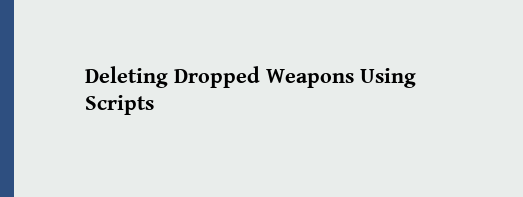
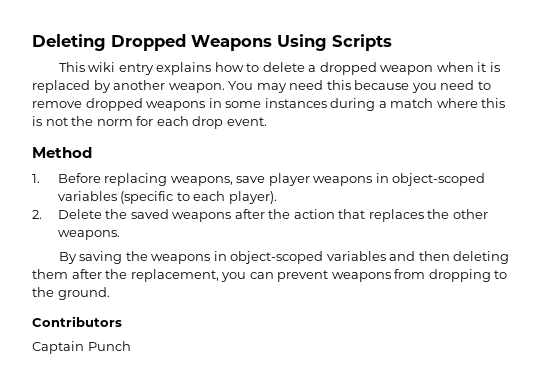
(154, 105) none -> [58,62,500,75] [32,80,491,93] [32,98,506,111] [32,116,267,129] [32,147,92,158] [32,173,486,186] [57,191,277,204] [32,209,488,222] [57,230,120,240] [58,251,510,264] [32,269,508,282] [32,287,110,300] [32,316,122,327] [32,341,131,354] // This wiki entry explains how to delete a dropped weapon when it is replaced by another weapon. You may need this because you need to remove dropped weapons in some instances during a match where this is not the norm for each drop event. // Method // 1. Before replacing weapons, save player weapons in object-scoped variables (specific to each player). // 2. Delete the saved weapons after the action that replaces the other weapons. // By saving the weapons in object-scoped variables and then deleting them after the replacement, you can prevent weapons from dropping to the ground. // Contributors // Captain Punch

